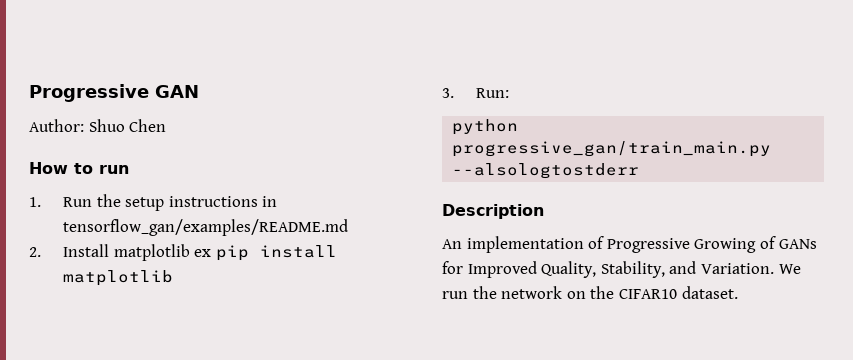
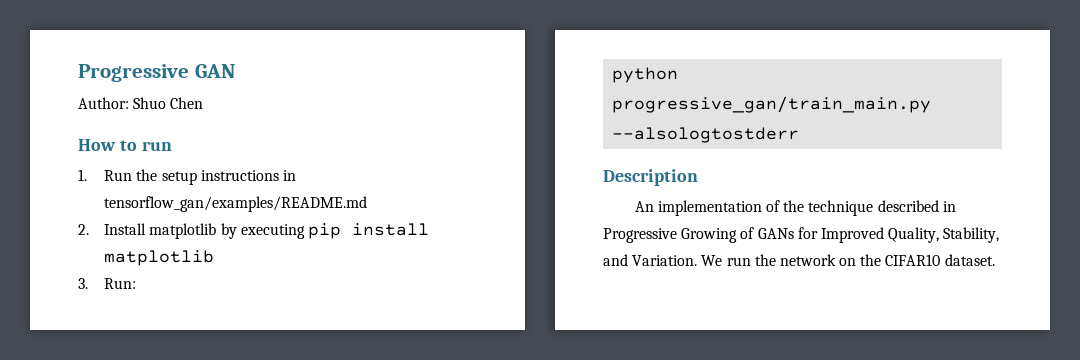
[194,249,212,257] ex -> [220,223,305,239] by executing
(605, 242) none -> [783,200,956,216] the technique described in

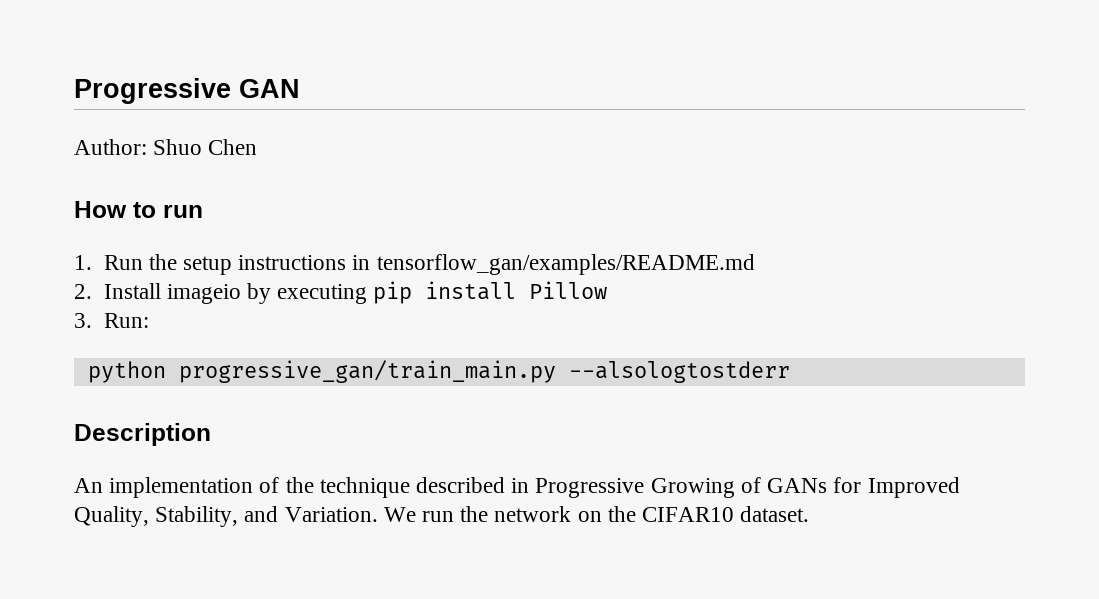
[149,223,217,239] matplotlib -> [166,284,241,304] imageio
[104,250,215,266] matplotlib -> [529,281,608,299] Pillow

